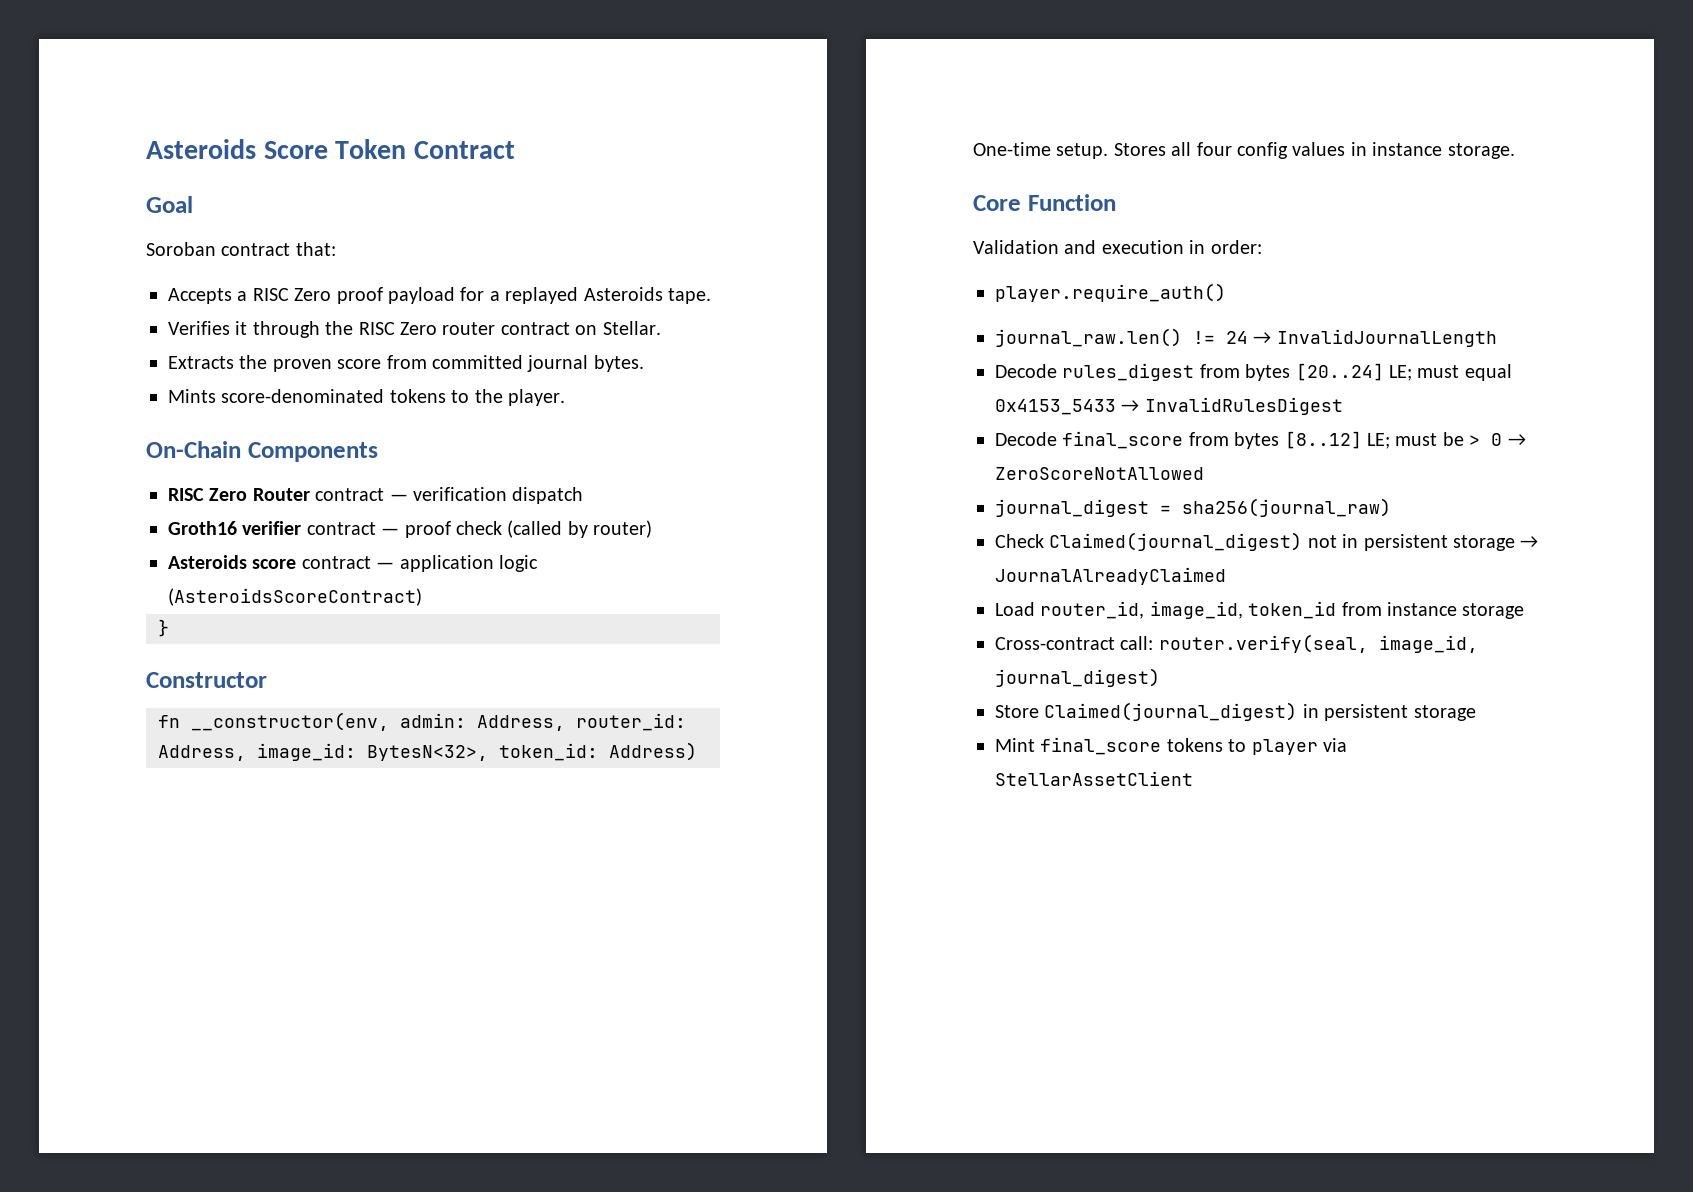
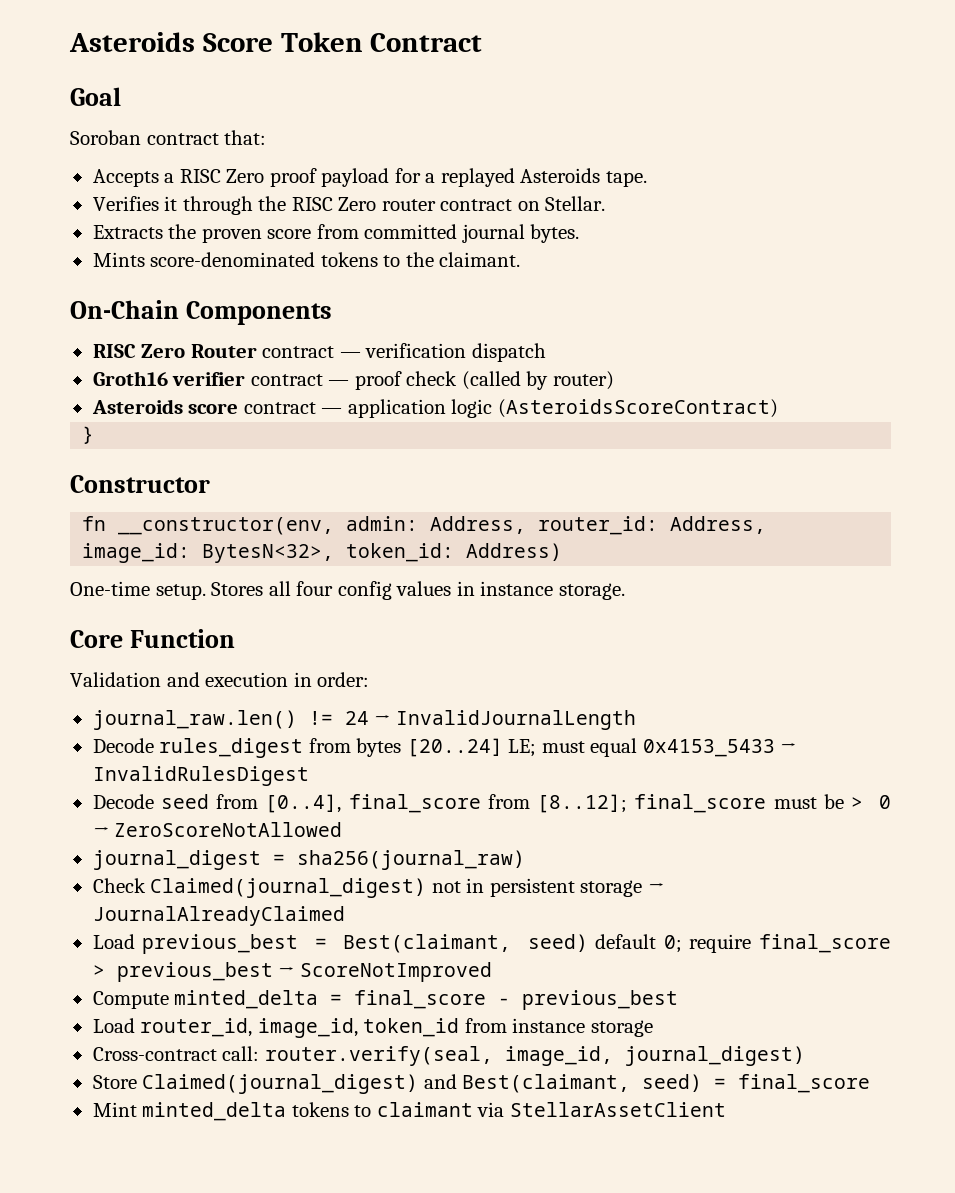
[507,389,565,406] player. -> [439,252,521,267] claimant.
[995,283,1226,302] // player.require_auth() -> (370, 679) none
[1062,431,1390,449] final_score from bytes [8..12] LE; -> [160,794,767,813] seed from [0..4], final_score from [8..12]; final_score
(1226, 576) none -> [92,934,892,954] [92,962,492,982] [92,990,679,1010] // Load previous_best = Best(claimant, seed) default 0; require final_score > previous_best → ScoreNotImproved // Compute minted_delta = final_score - previous_best
[1302,704,1476,721] in persistent storage -> [423,1074,871,1093] and Best(claimant, seed) = final_score
[1040,737,1318,755] final_score tokens to player -> [142,1102,473,1121] minted_delta tokens to claimant

